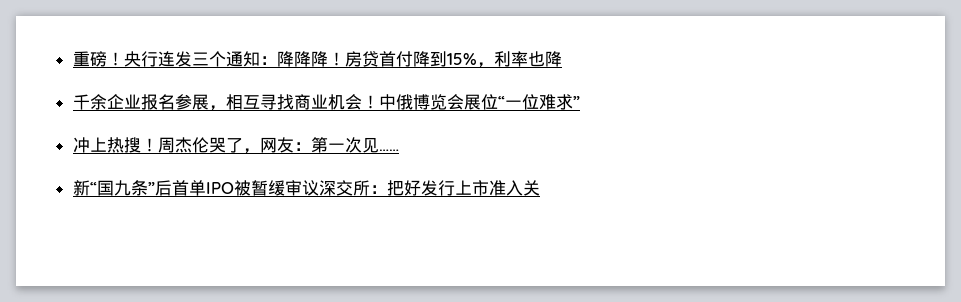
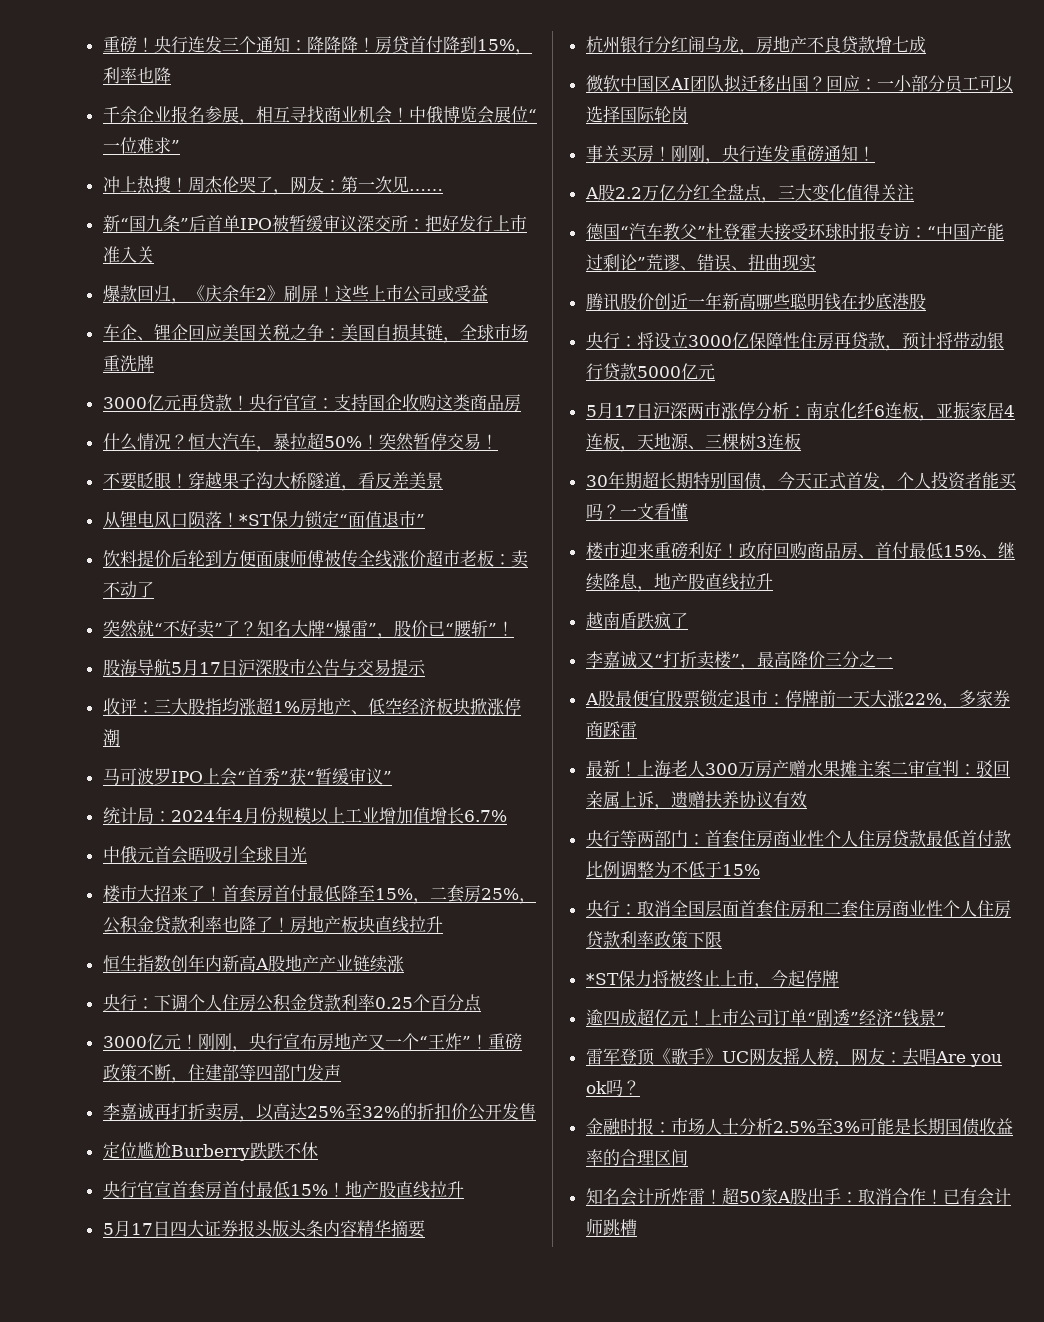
(540, 188) none -> [102,284,488,304] [102,323,528,343] [102,355,154,372] [102,394,521,412] [102,432,498,452] [102,472,443,491] [102,510,425,529] [102,549,528,568] [102,581,154,598] [102,619,514,639] [102,659,426,677] [102,697,521,716] [102,729,120,746] [102,768,392,786] [102,806,507,825] [102,846,307,864] [102,885,536,904] [102,916,443,934] [102,954,404,973] [102,994,482,1012] [102,1033,522,1052] [102,1064,341,1083] [102,1103,536,1122] [102,1141,318,1161] [102,1181,464,1199] [102,1220,425,1238] [585,36,926,55] [585,74,1014,93] [585,105,688,124] [585,145,875,164] [584,184,914,203] [585,223,1004,241] [585,254,816,272] [585,292,926,311] [585,332,1004,351] [585,363,715,381] [585,401,1015,421] [585,433,801,452] [585,471,1017,491] [585,503,688,520] [585,542,1015,560] [585,573,773,592] [585,612,688,629] [585,651,893,670] [584,689,1010,709] [585,721,637,738] [585,760,1010,778] [585,790,807,810] [585,830,1011,848] [585,861,760,879] [585,900,1011,918] [585,931,722,949] [585,969,839,989] [585,1008,945,1027] [585,1048,1002,1067] [585,1079,640,1096] [585,1118,1013,1136] [585,1149,688,1166] [585,1187,1011,1206] [585,1218,637,1236] // 爆款回归，《庆余年2》刷屏！这些上市公司或受益 // 车企、锂企回应美国关税之争：美国自损其链，全球市场重洗牌 // 3000亿元再贷款！央行官宣：支持国企收购这类商品房 // 什么情况？恒大汽车，暴拉超50%！突然暂停交易！ // 不要眨眼！穿越果子沟大桥隧道，看反差美景 // 从锂电风口陨落！*ST保力锁定“面值退市” // 饮料提价后轮到方便面康师傅被传全线涨价超市老板：卖不动了 // 突然就“不好卖”了？知名大牌“爆雷”，股价已“腰斩”！ // 股海导航5月17日沪深股市公告与交易提示 // 收评：三大股指均涨超1%房地产、低空经济板块掀涨停潮 // 马可波罗IPO上会“首秀”获“暂缓审议” // 统计局：2024年4月份规模以上工业增加值增长6.7% // 中俄元首会晤吸引全球目光 // 楼市大招来了！首套房首付最低降至15%，二套房25%，公积金贷款利率也降了！房地产板块直线拉升 // 恒生指数创年内新高A股地产产业链续涨 // 央行：下调个人住房公积金贷款利率0.25个百分点 // 3000亿元！刚刚，央行宣布房地产又一个“王炸”！重磅政策不断，住建部等四部门发声 // 李嘉诚再打折卖房，以高达25%至32%的折扣价公开发售 // 定位尴尬Burberry跌跌不休 // 央行官宣首套房首付最低15%！地产股直线拉升 // 5月17日四大证券报头版头条内容精华摘要 // 杭州银行分红闹乌龙，房地产不良贷款增七成 // 微软中国区AI团队拟迁移出国？回应：一小部分员工可以选择国际轮岗 // 事关买房！刚刚，央行连发重磅通知！ // A股2.2万亿分红全盘点，三大变化值得关注 // 德国“汽车教父”杜登霍夫接受环球时报专访：“中国产能过剩论”荒谬、错误、扭曲现实 // 腾讯股价创近一年新高哪些聪明钱在抄底港股 // 央行：将设立3000亿保障性住房再贷款，预计将带动银行贷款5000亿元 // 5月17日沪深两市涨停分析：南京化纤6连板，亚振家居4连板，天地源、三棵树3连板 // 30年期超长期特别国债，今天正式首发，个人投资者能买吗？一文看懂 // 楼市迎来重磅利好！政府回购商品房、首付最低15%、继续降息，地产股直线拉升 // 越南盾跌疯了 // 李嘉诚又“打折卖楼”，最高降价三分之一 // A股最便宜股票锁定退市：停牌前一天大涨22%，多家券商踩雷 // 最新！上海老人300万房产赠水果摊主案二审宣判：驳回亲属上诉，遗赠扶养协议有效 // 央行等两部门：首套住房商业性个人住房贷款最低首付款比例调整为不低于15% // 央行：取消全国层面首套住房和二套住房商业性个人住房贷款利率政策下限 // *ST保力将被终止上市，今起停牌 // 逾四成超亿元！上市公司订单“剧透”经济“钱景” // 雷军登顶《歌手》UC网友摇人榜，网友：去唱Are you ok吗？ // 金融时报：市场人士分析2.5%至3%可能是长期国债收益率的合理区间 // 知名会计所炸雷！超50家A股出手：取消合作！已有会计师跳槽

